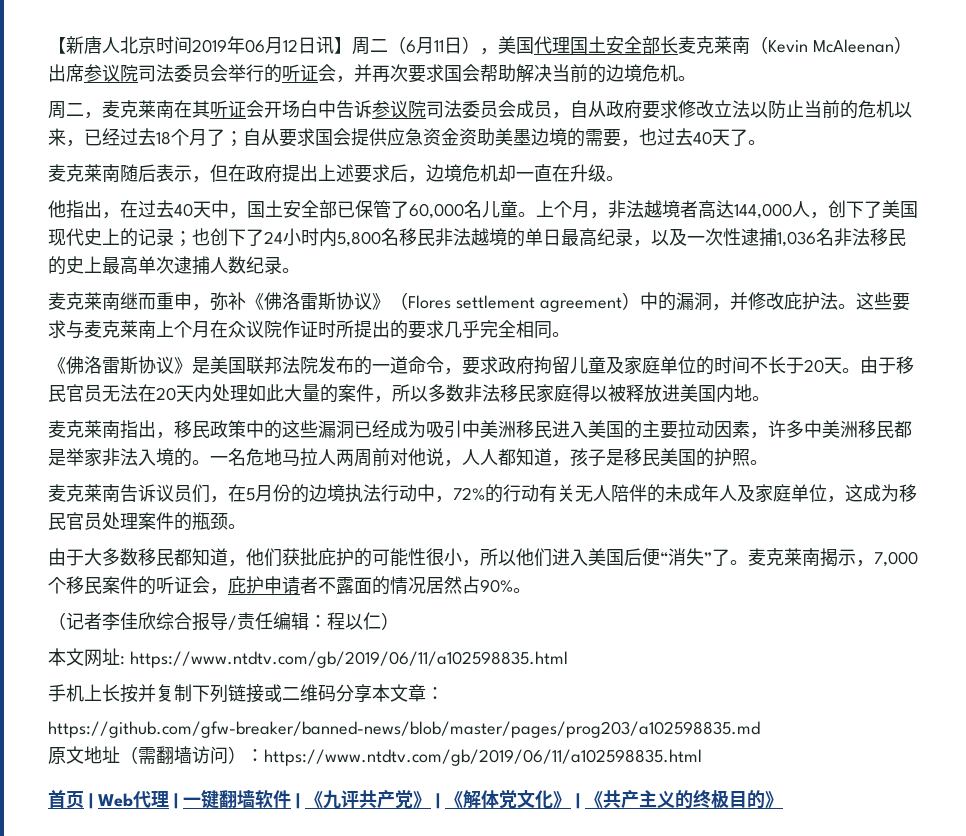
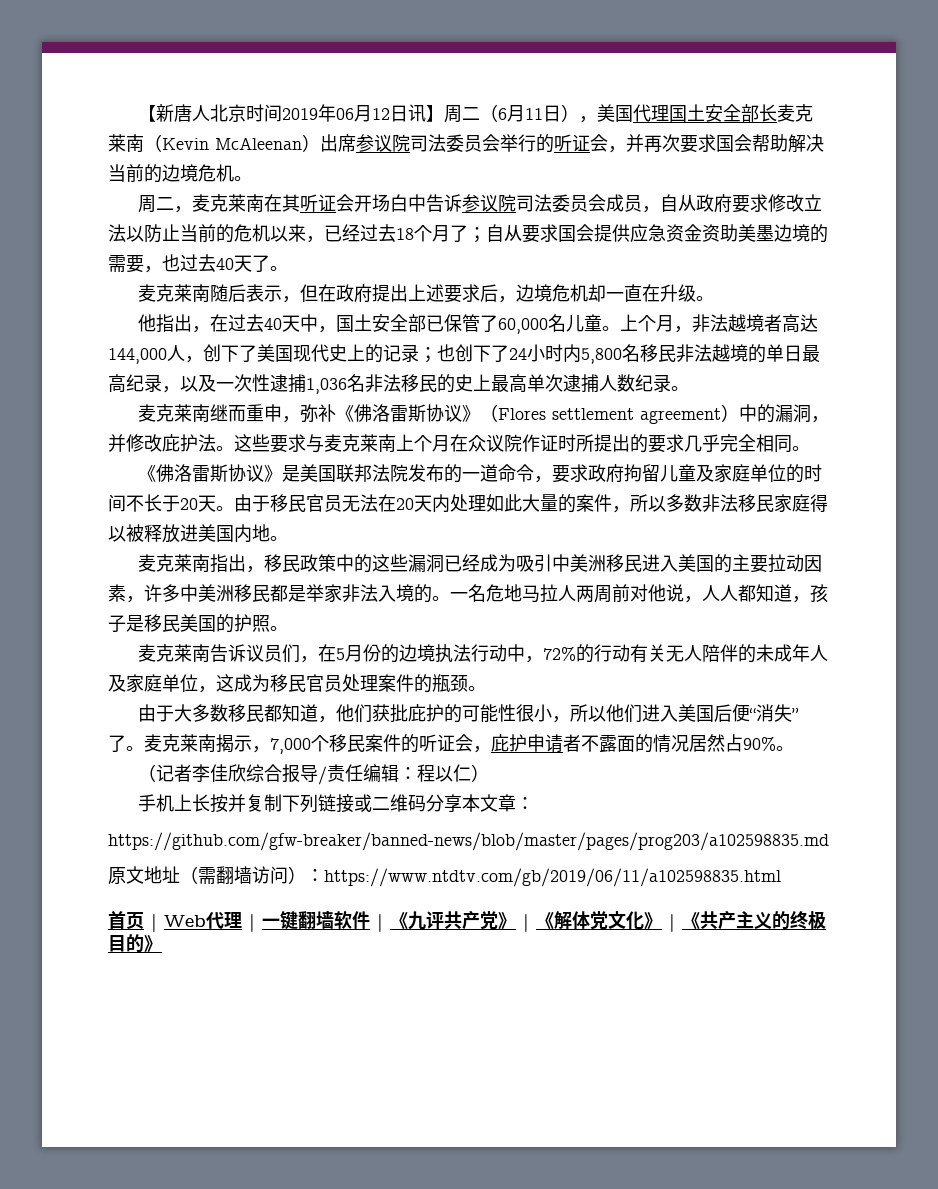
[48,648,568,668] // 本文网址: https://www.ntdtv.com/gb/2019/06/11/a102598835.html -> (490, 773) none

